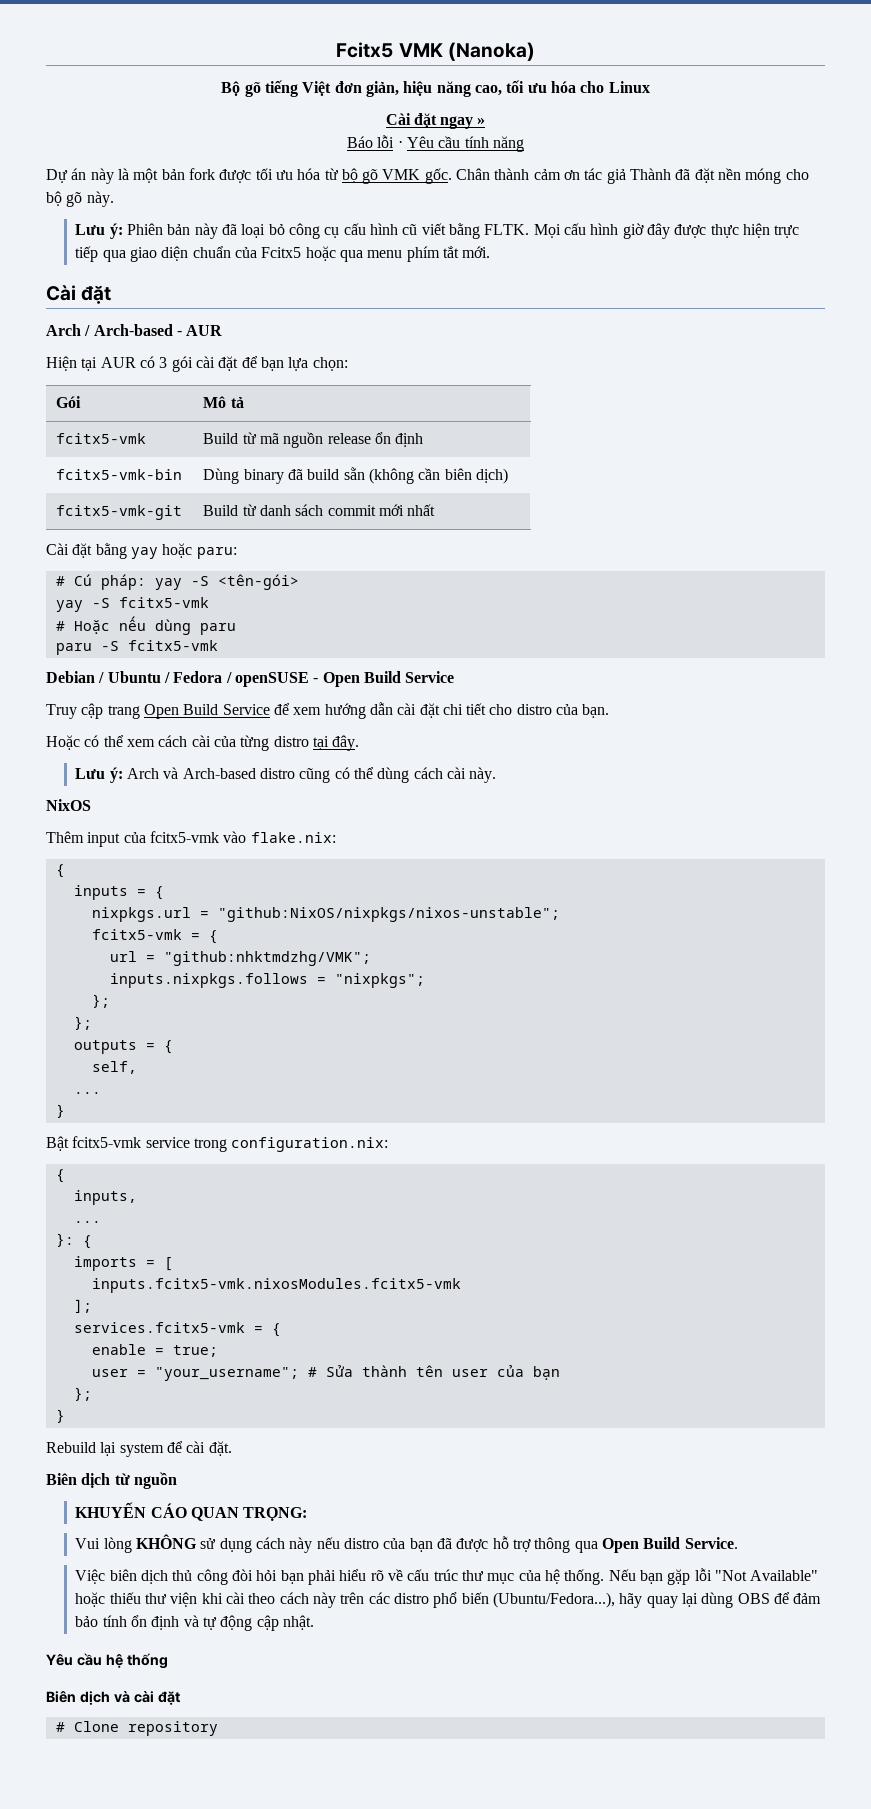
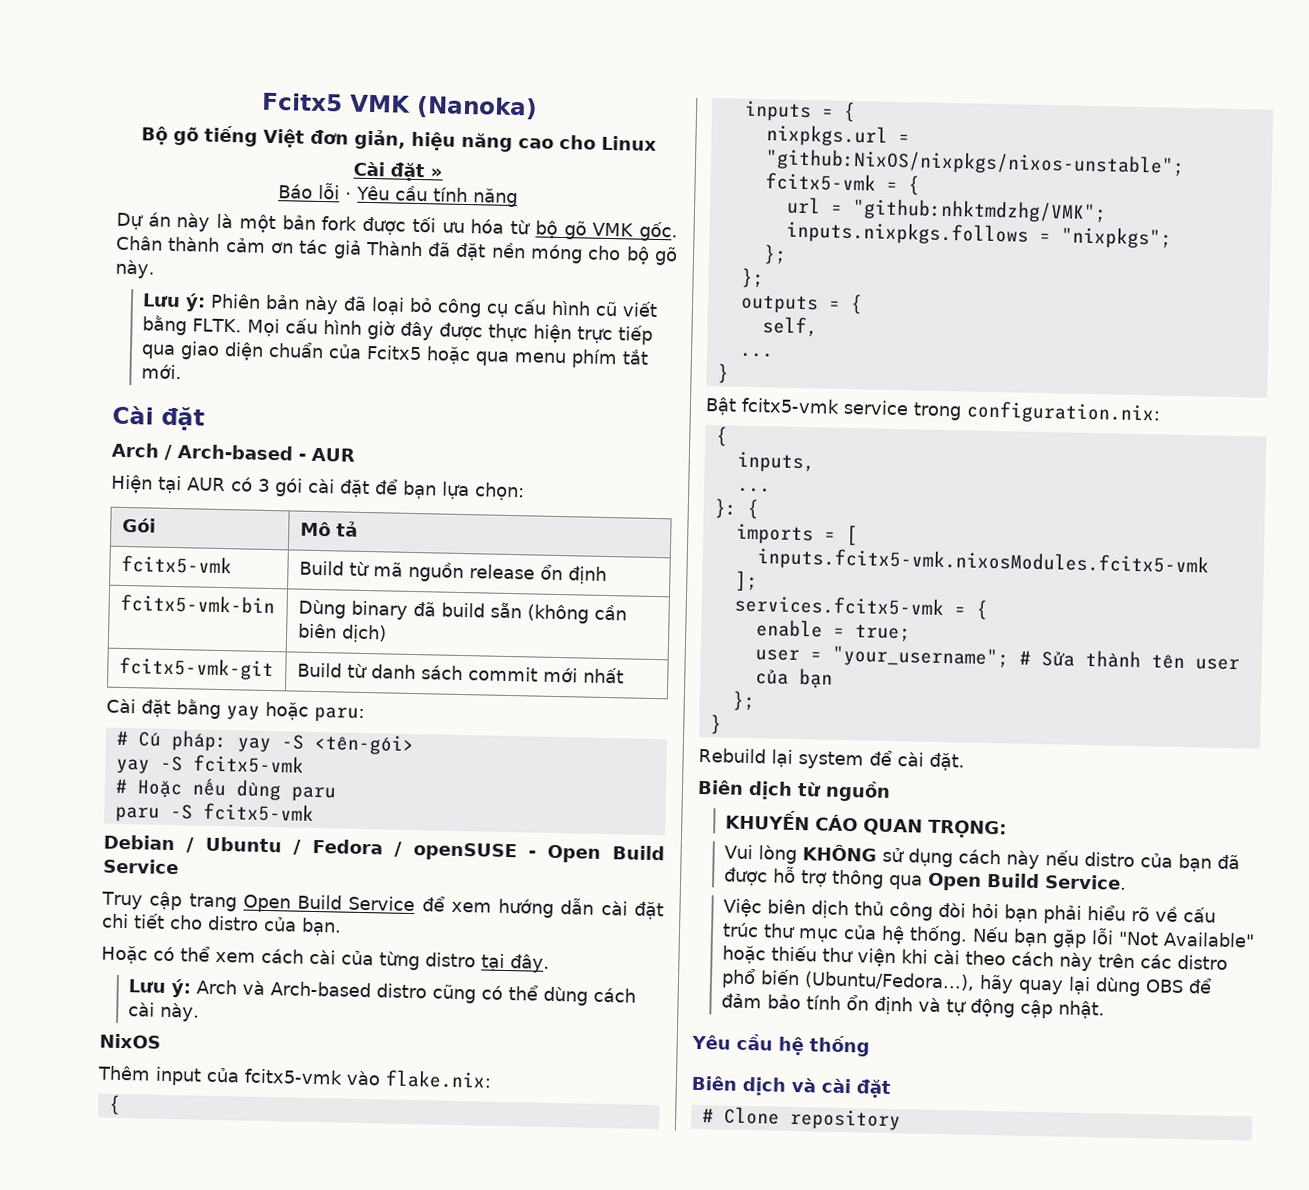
[474,80,576,96] cao, tối ưu hóa -> [518,138,554,149] cao
[440,116,474,129] ngay -> (425, 172) none

